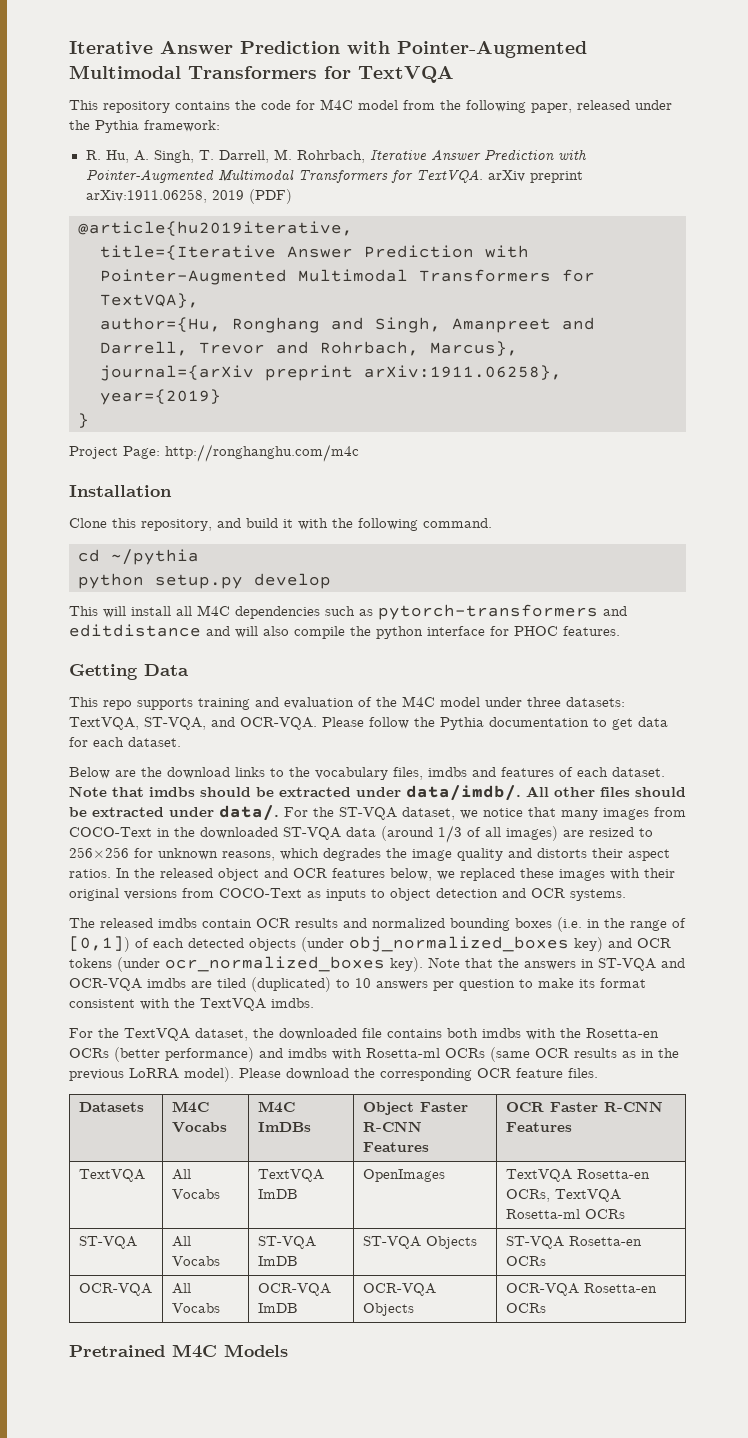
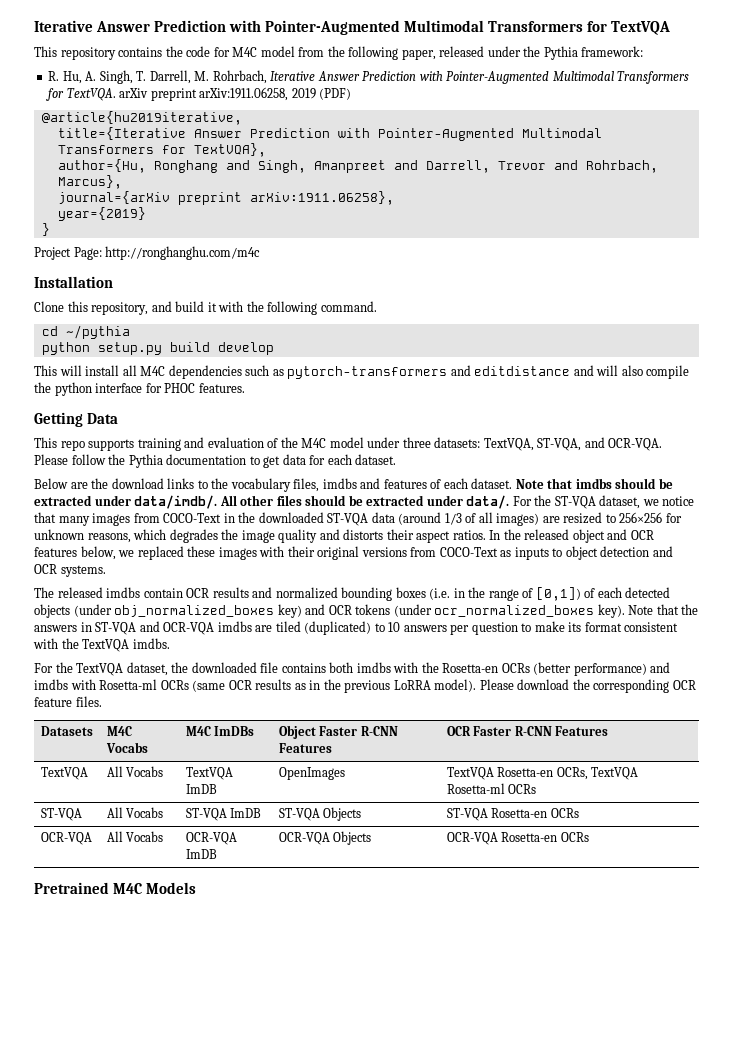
(243, 581) none -> [169,342,210,352] build

